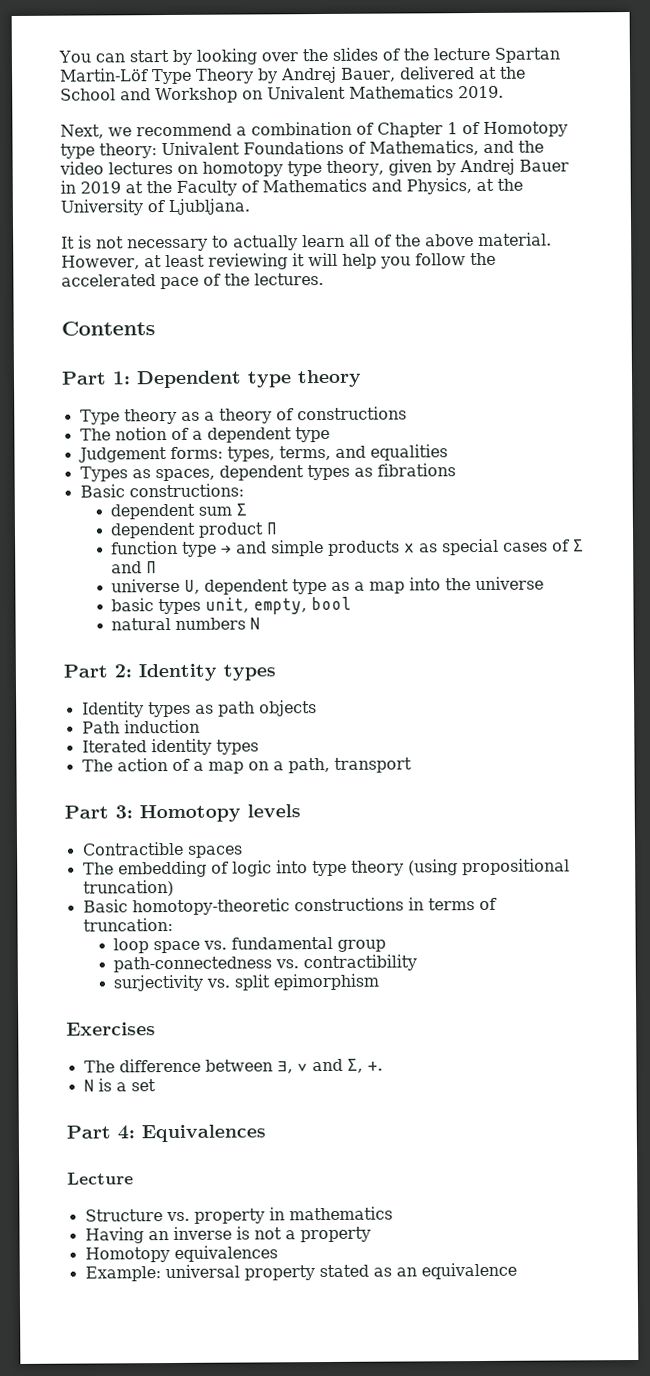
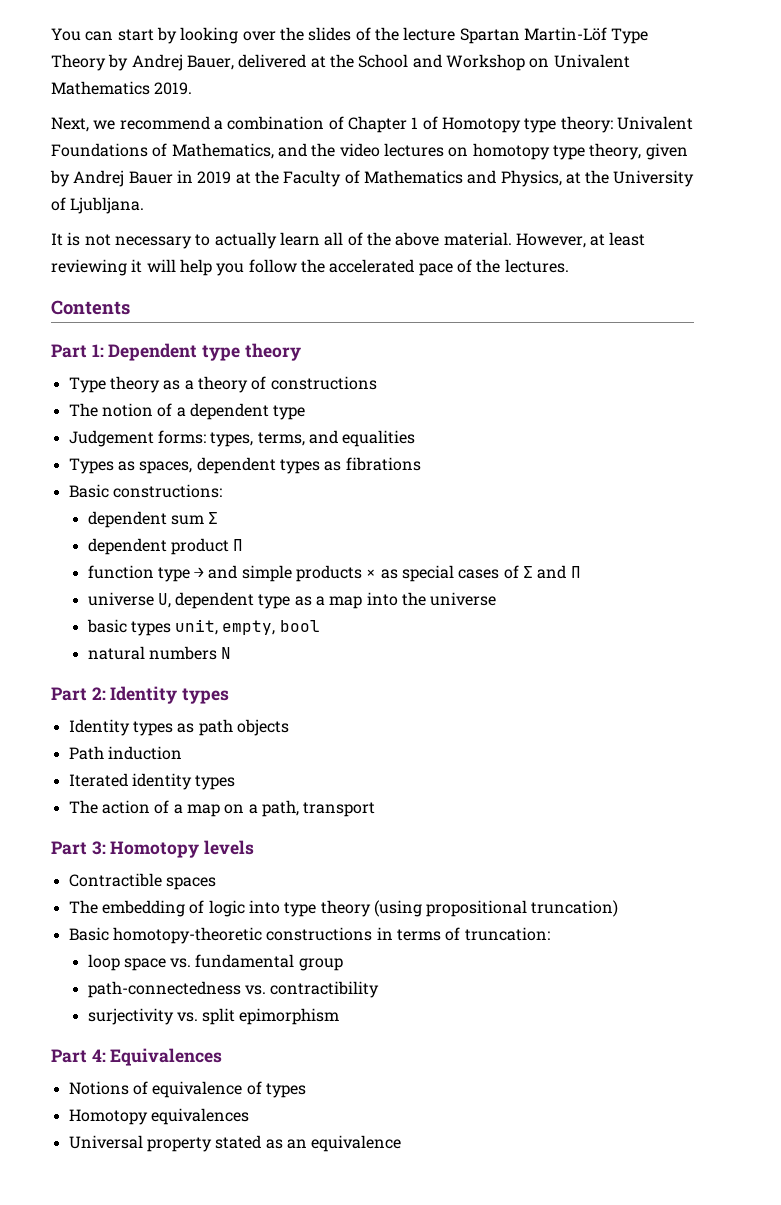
[66,1022,156,1036] [83,1058,383,1074] [83,1078,156,1092] [66,1124,266,1143] [67,1172,134,1185] [84,1206,393,1224] [84,1226,371,1244] Exercises // The difference between ∃, ∨ and Σ, +. // N is a set // Part 4: Equivalences // Lecture // Structure vs. property in mathematics // Having an inverse is not a property -> [51,1048,223,1066] [68,1081,306,1098] Part 4: Equivalences // Notions of equivalence of types
[84,1264,240,1282] Example: universal -> [68,1135,143,1149] Universal

